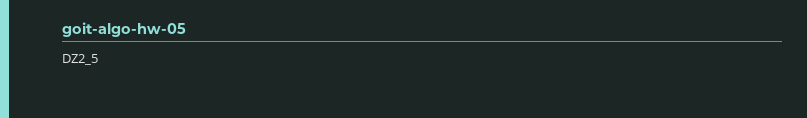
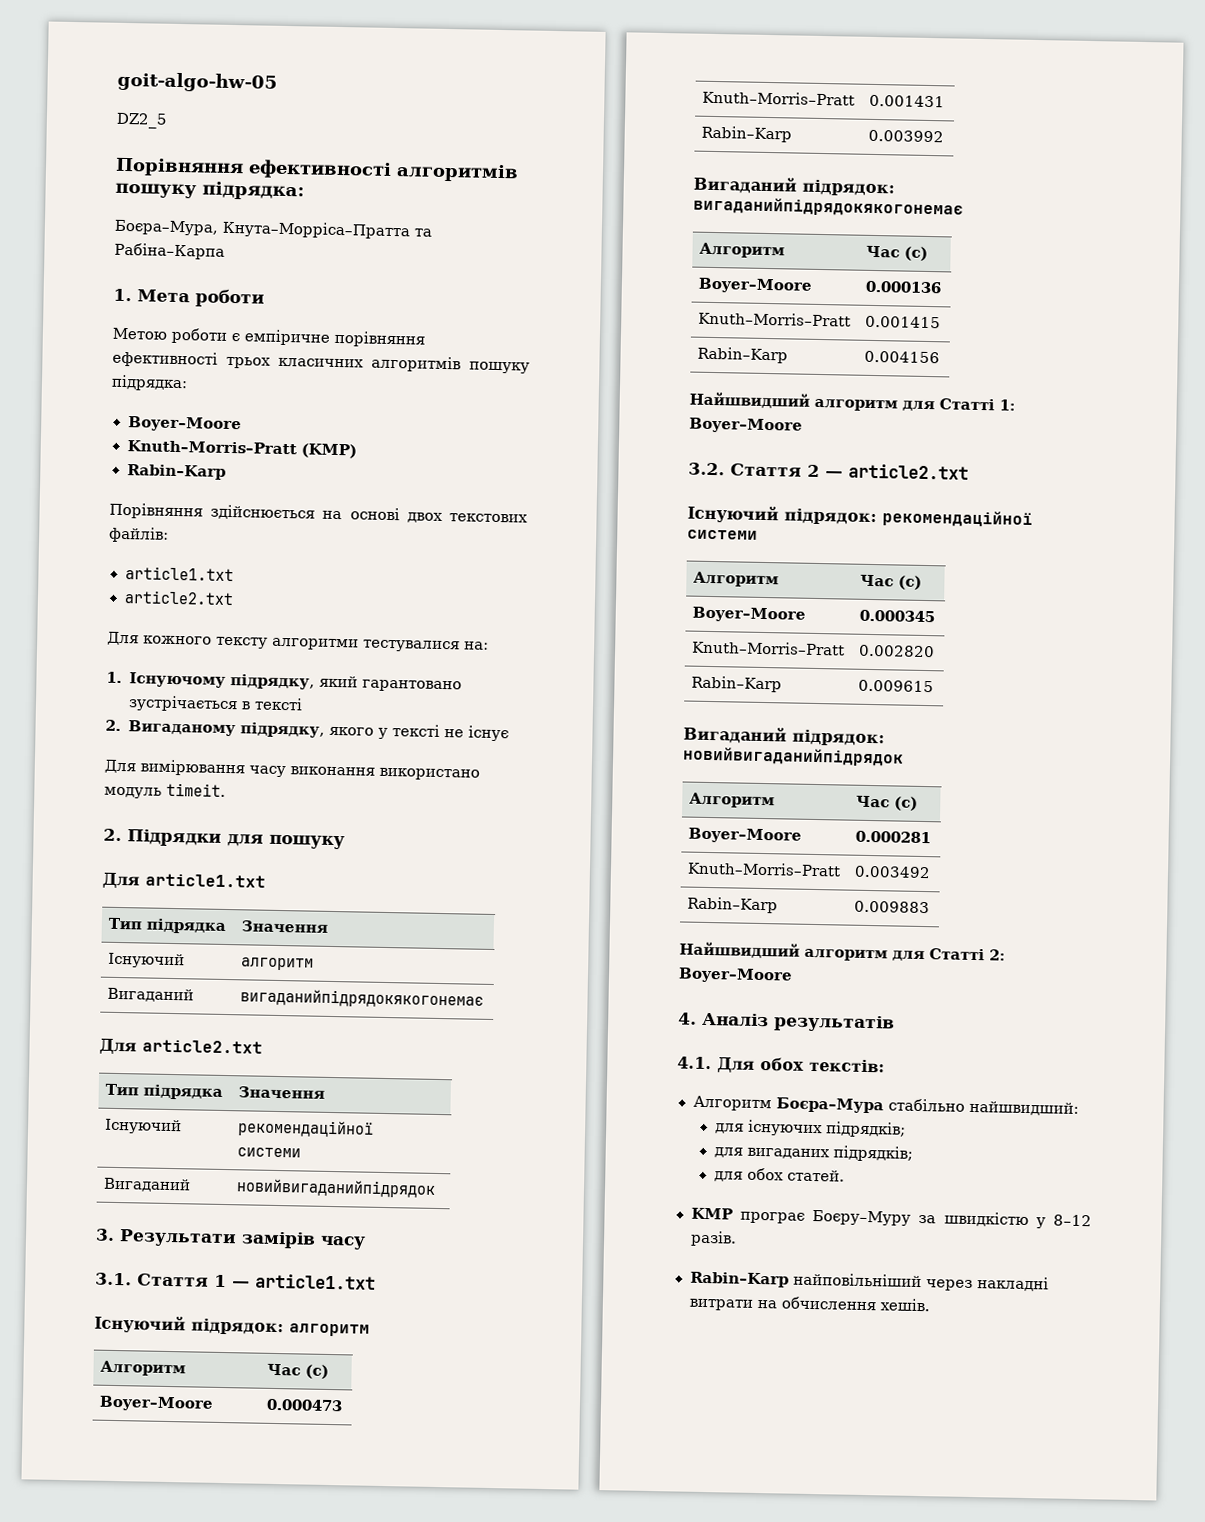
(98, 59) none -> [115,157,519,183] [115,181,305,201] [114,219,432,240] [114,242,225,260] [113,288,265,308] [112,327,425,348] [112,350,530,374] [111,374,188,392] [127,416,242,433] [126,440,357,459] [126,464,226,480] [109,502,528,523] [109,526,169,543] [124,566,234,582] [123,590,234,606] [107,631,489,653] [106,671,462,693] [127,695,303,713] [105,719,509,742] [104,759,480,781] [104,782,226,799] [103,828,345,850] [102,872,266,889] [108,917,227,935] [241,920,329,933] [108,952,186,969] [241,957,315,971] [107,987,195,1003] [240,988,485,1009] [99,1038,263,1055] [105,1083,224,1100] [238,1086,326,1099] [104,1118,183,1135] [237,1119,375,1138] [237,1147,302,1158] [103,1177,192,1193] [236,1178,437,1198] [95,1228,366,1250] [95,1272,376,1290] [94,1314,370,1337] [100,1360,187,1377] [267,1363,330,1380] [99,1395,215,1412] [266,1398,344,1412] [702,90,856,106] [869,94,946,108] [701,125,793,143] [868,129,945,143] [693,175,895,197] [693,196,964,218] [699,242,786,259] [866,245,929,261] [698,277,814,294] [865,280,942,294] [698,311,852,327] [865,315,942,329] [697,346,789,364] [864,350,941,364] [689,391,1016,413] [689,417,803,434] [688,462,969,480] [687,504,1033,528] [687,529,758,540] [693,571,780,588] [860,574,923,590] [692,606,807,623] [859,609,936,623] [692,640,846,656] [859,644,936,658] [691,675,783,693] [858,679,935,693] [683,725,885,747] [682,746,904,767] [689,792,776,809] [856,795,919,811] [688,827,803,844] [855,830,932,844] [687,861,842,877] [854,865,932,879] [687,896,779,914] [854,900,931,914] [679,941,1006,963] [678,967,793,984] [678,1012,895,1033] [677,1056,885,1073] [692,1095,1079,1116] [714,1119,906,1138] [713,1145,913,1162] [713,1167,845,1182] [690,1207,1092,1229] [689,1230,737,1247] [689,1271,1049,1292] [688,1296,931,1312] // Порівняння ефективності алгоритмів пошуку підрядка: // Боєра–Мура, Кнута–Морріса–Пратта та Рабіна–Карпа // 1. Мета роботи // Метою роботи є емпіричне порівняння ефективності трьох класичних алгоритмів пошуку підрядка: // Boyer–Moore // Knuth–Morris–Pratt (KMP) // Rabin–Karp // Порівняння здійснюється на основі двох текстових файлів: // article1.txt // article2.txt // Для кожного тексту алгоритми тестувалися на: // 1. Існуючому підрядку, який гарантовано зустрічається в тексті // 2. Вигаданому підрядку, якого у тексті не існує // Для вимірювання часу виконання використано модуль timeit. // 2. Підрядки для пошуку // Для article1.txt // Тип підрядка | Значення // Існуючий | алгоритм // Вигаданий | вигаданийпідрядокякогонемає // Для article2.txt // Тип підрядка | Значення // Існуючий | рекомендаційної системи // Вигаданий | новийвигаданийпідрядок // 3. Результати замірів часу // 3.1. Стаття 1 — article1.txt // Існуючий підрядок: алгоритм // Алгоритм | Час (с) // Boyer–Moore | 0.000473 // Knuth–Morris–Pratt | 0.001431 // Rabin–Karp | 0.003992 // Вигаданий підрядок: вигаданийпідрядокякогонемає // Алгоритм | Час (с) // Boyer–Moore | 0.000136 // Knuth–Morris–Pratt | 0.001415 // Rabin–Karp | 0.004156 // Найшвидший алгоритм для Статті 1: Boyer–Moore // 3.2. Стаття 2 — article2.txt // Існуючий підрядок: рекомендаційної системи // Алгоритм | Час (с) // Boyer–Moore | 0.000345 // Knuth–Morris–Pratt | 0.002820 // Rabin–Karp | 0.009615 // Вигаданий підрядок: новийвигаданийпідрядок // Алгоритм | Час (с) // Boyer–Moore | 0.000281 // Knuth–Morris–Pratt | 0.003492 // Rabin–Karp | 0.009883 // Найшвидший алгоритм для Статті 2: Boyer–Moore // 4. Аналіз результатів // 4.1. Для обох текстів: // Алгоритм Боєра–Мура стабільно найшвидший: // для існуючих підрядків; // для вигаданих підрядків; // для обох статей. // KMP програє Боєру–Муру за швидкістю у 8–12 разів. // Rabin–Karp найповільніший через накладні витрати на обчислення хешів.

